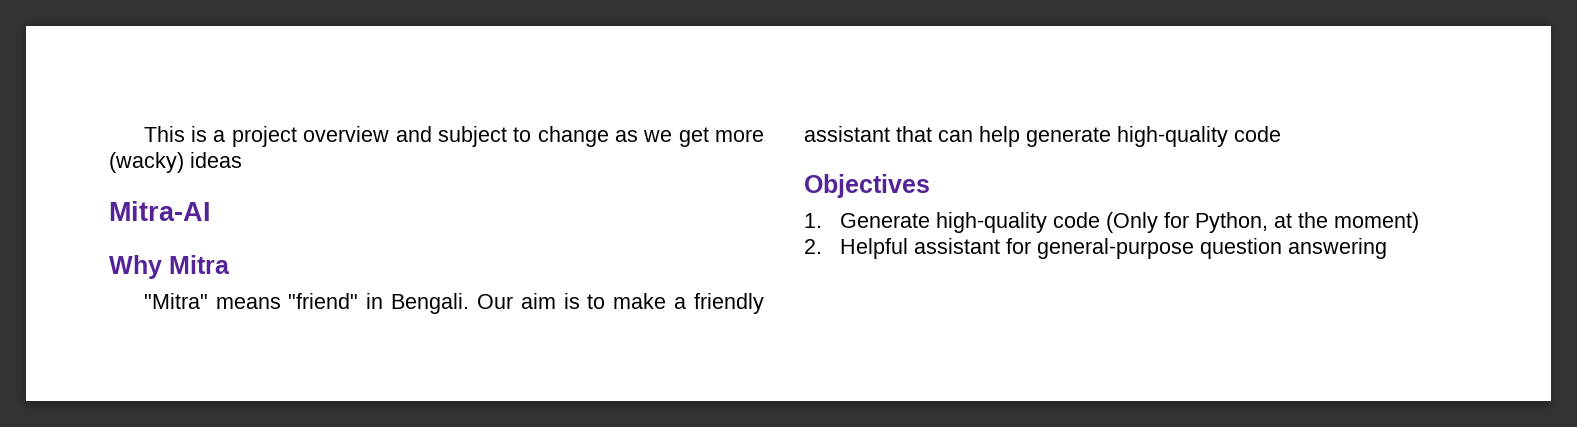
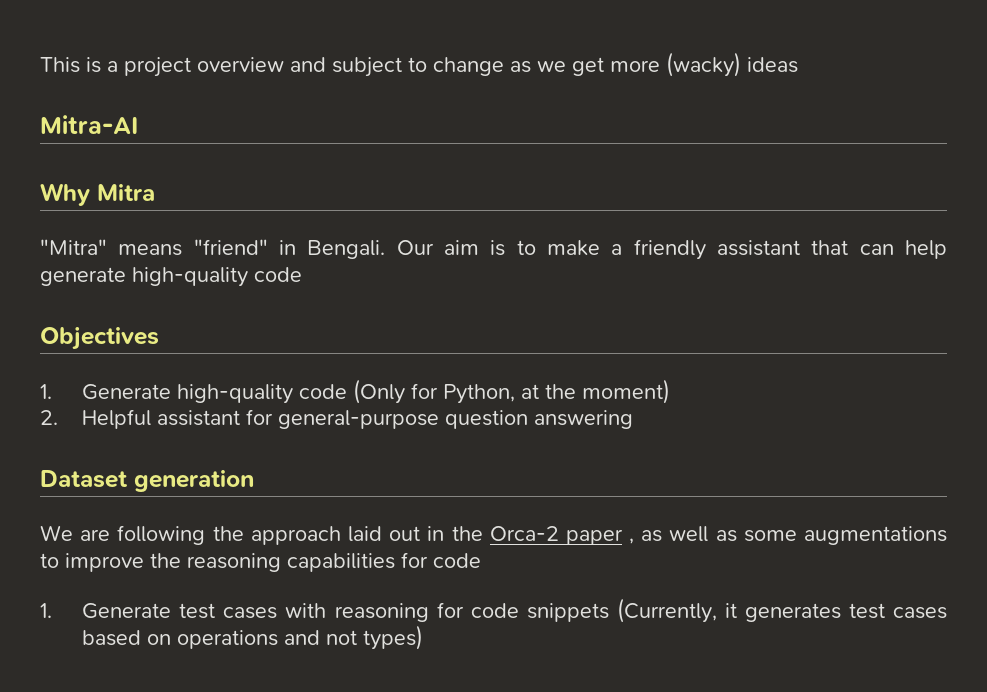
(1387, 248) none -> [40,470,254,492] [40,525,947,545] [40,552,481,572] [40,598,947,623] [82,625,424,650] // Dataset generation // We are following the approach laid out in the Orca-2 paper , as well as some augmentations to improve the reasoning capabilities for code // 1. Generate test cases with reasoning for code snippets (Currently, it generates test cases based on operations and not types)

